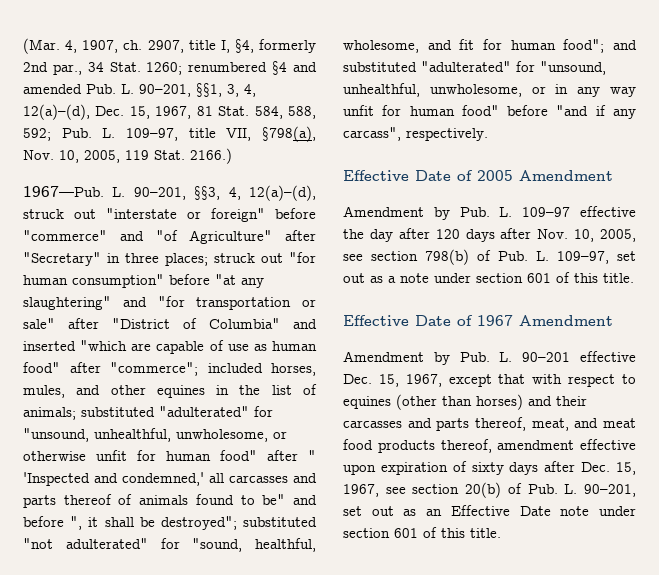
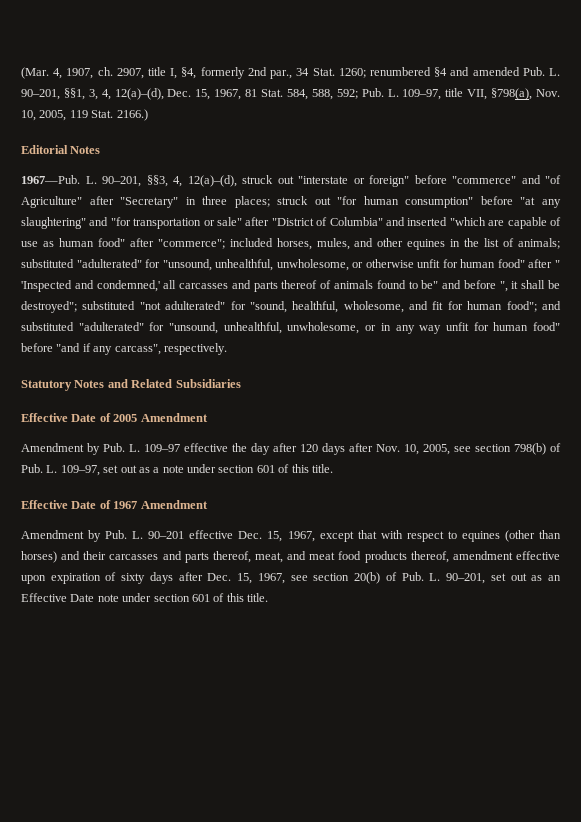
(232, 156) none -> [21,145,101,154] // Editorial Notes
(488, 134) none -> [21,379,241,391] // Statutory Notes and Related Subsidiaries

